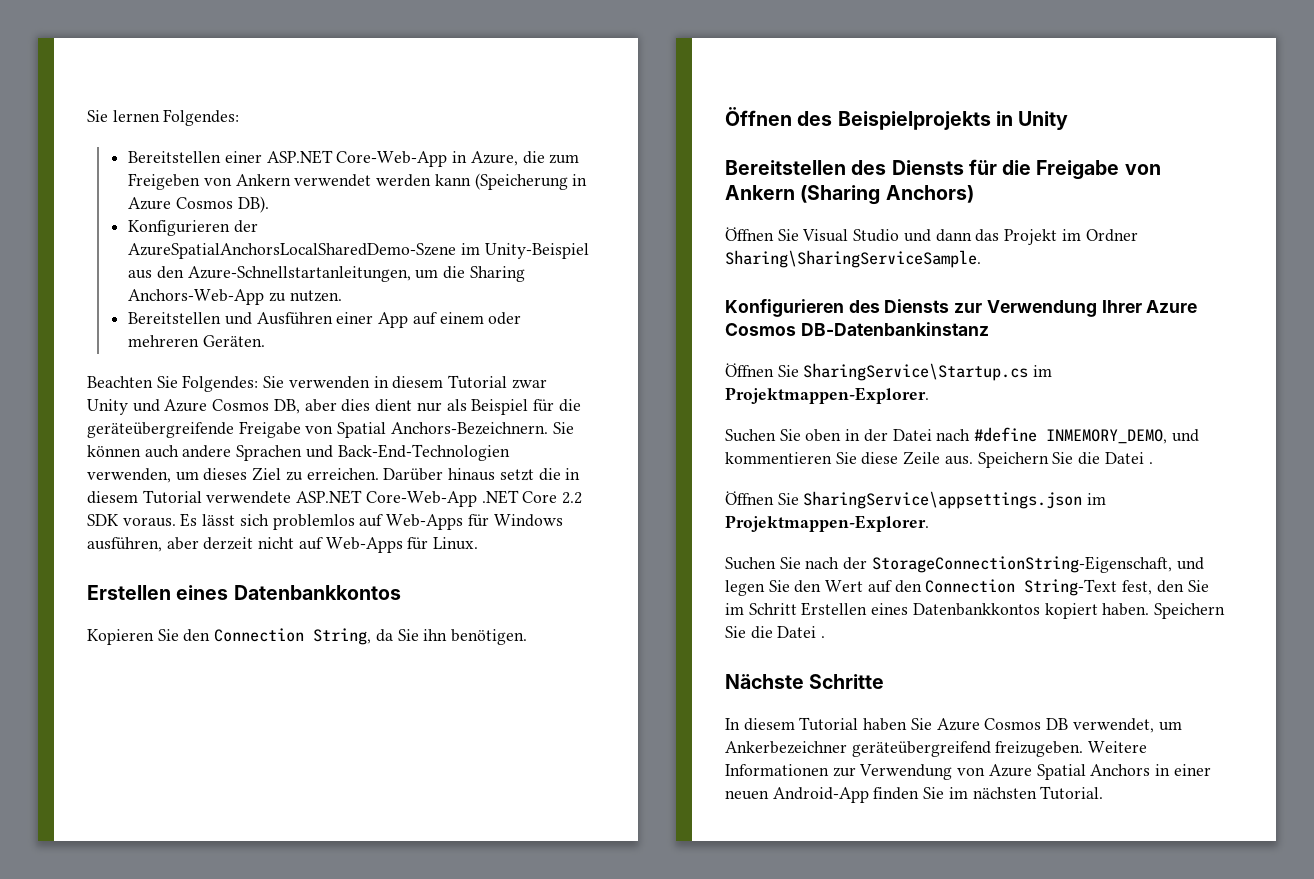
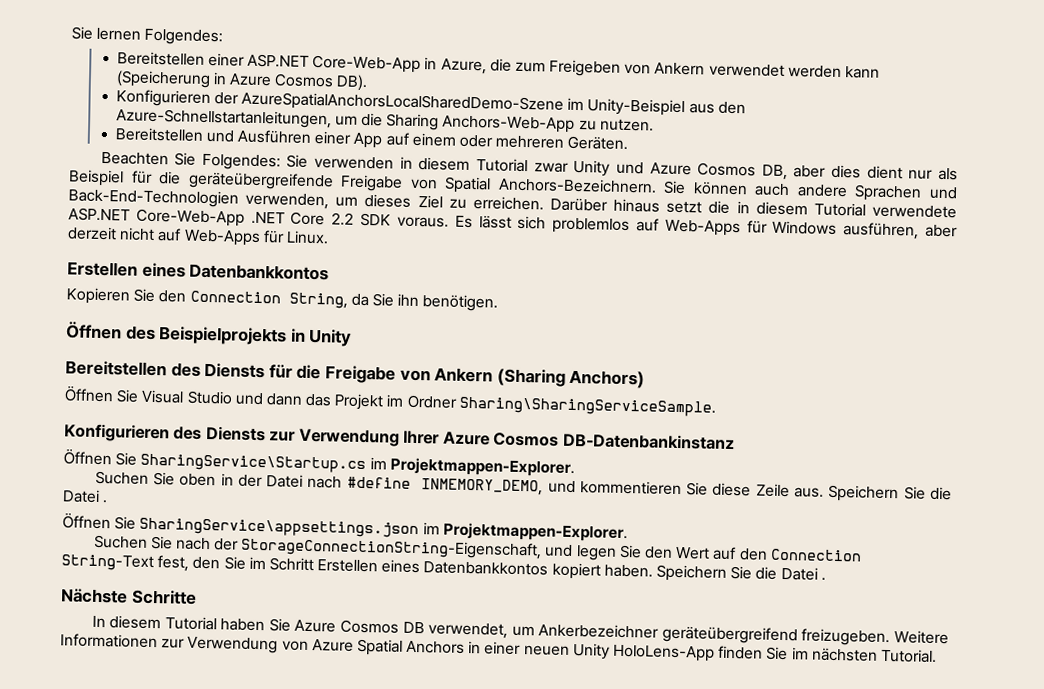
[772,787,869,803] Android-App -> [572,643,716,662] Unity HoloLens-App

